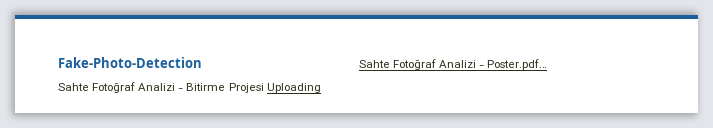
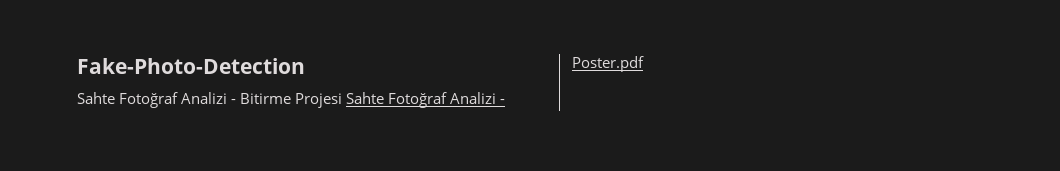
[266,83,321,93] [359,59,548,70] Uploading Sahte Fotoğraf Analizi - Poster.pdf… -> [346,92,506,108] [572,56,644,72] Sahte Fotoğraf Analizi - Poster.pdf

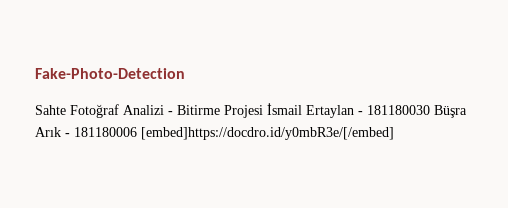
[346,92,506,108] [572,56,644,72] Sahte Fotoğraf Analizi - Poster.pdf -> [267,103,467,118] [35,127,394,140] İsmail Ertaylan - 181180030 Büşra Arık - 181180006 [embed]https://docdro.id/y0mbR3e/[/embed]

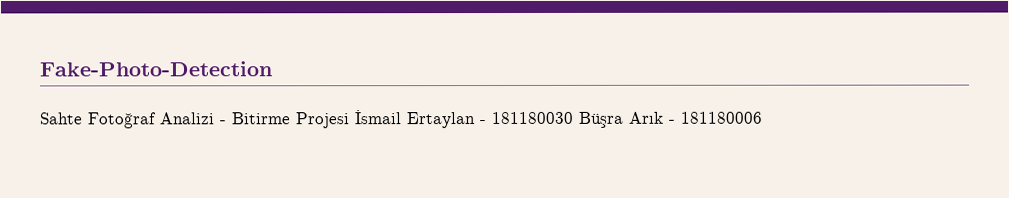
[141,127,394,140] [embed]https://docdro.id/y0mbR3e/[/embed] -> (763, 117) none

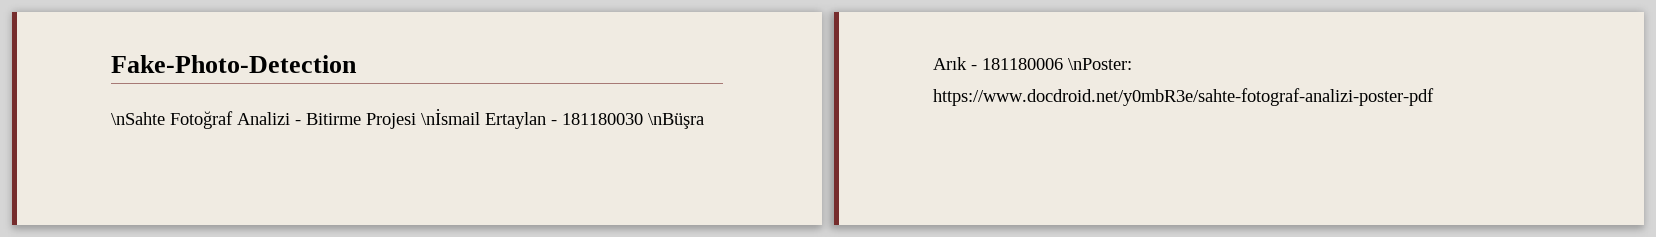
[40,112,83,125] Sahte -> [111,112,165,125] \nSahte
[355,110,402,125] İsmail -> [421,108,480,125] \nİsmail
[579,111,624,128] Büşra -> [648,113,704,129] \nBüşra
(763, 117) none -> [1068,58,1132,70] [933,88,1434,106] \nPoster: https://www.docdroid.net/y0mbR3e/sahte-fotograf-analizi-poster-pdf

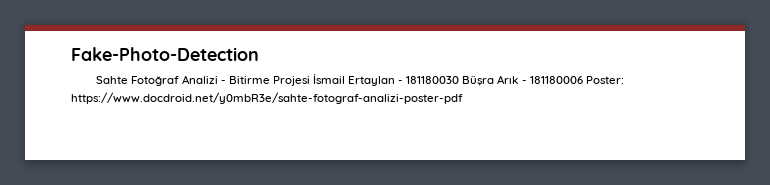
[111,112,165,125] \nSahte -> [96,76,129,84] Sahte
[421,108,480,125] \nİsmail -> [312,74,345,84] İsmail
[648,113,704,129] \nBüşra -> [462,76,495,86] Büşra
[1068,58,1132,70] \nPoster: -> [585,76,624,84] Poster:

